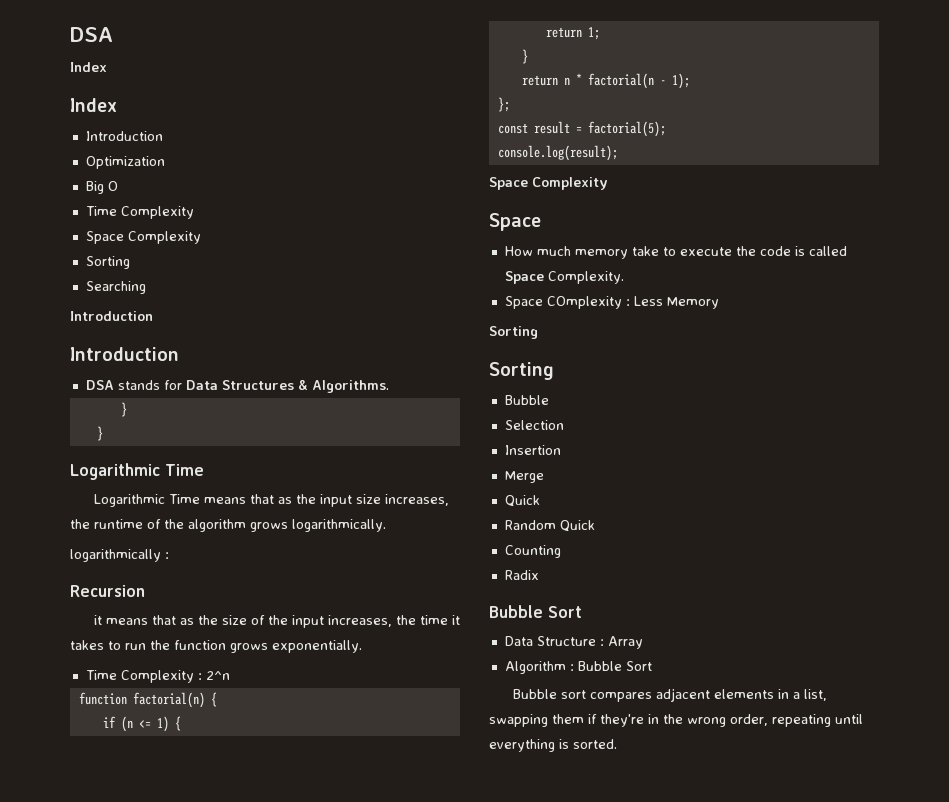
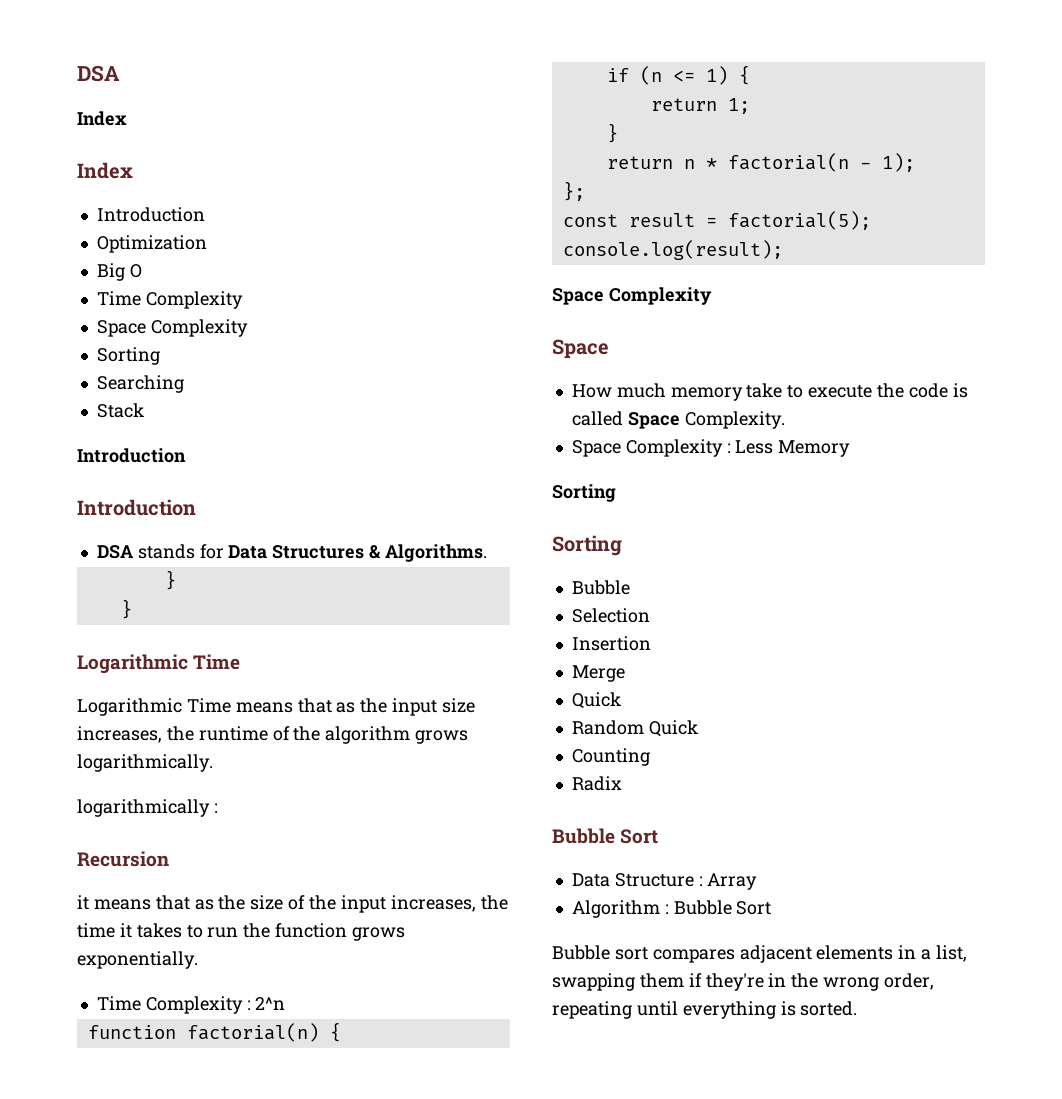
(146, 287) none -> [96,403,144,418] // Stack
[546,296,622,309] COmplexity -> [625,439,723,457] Complexity

